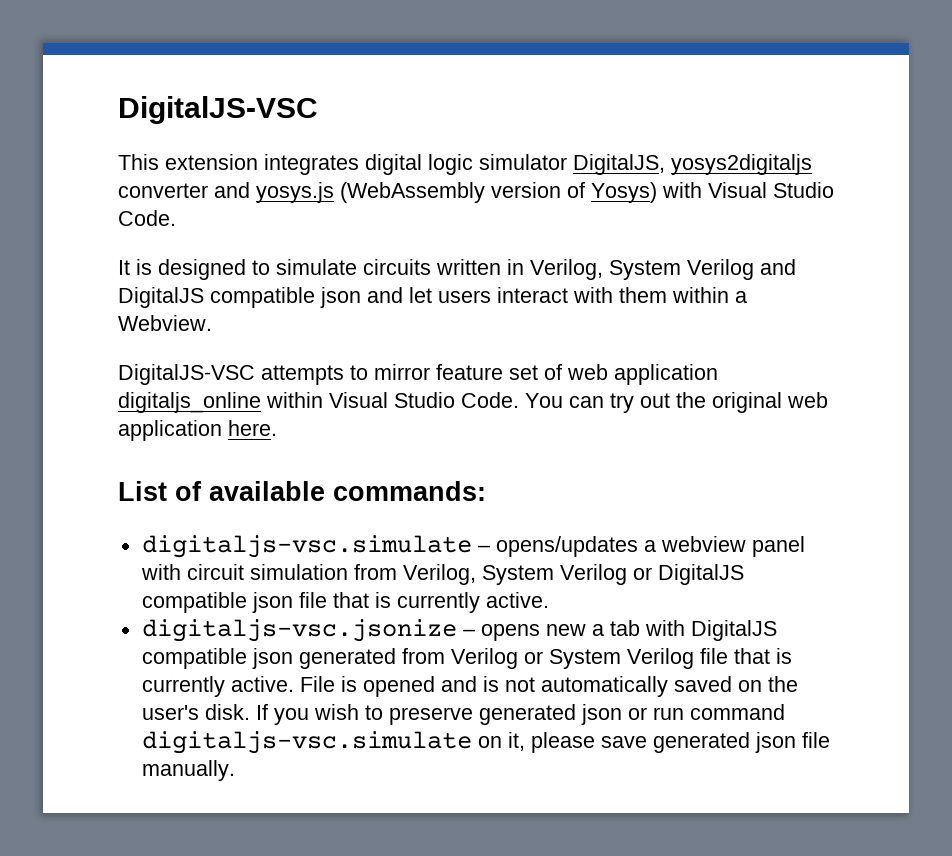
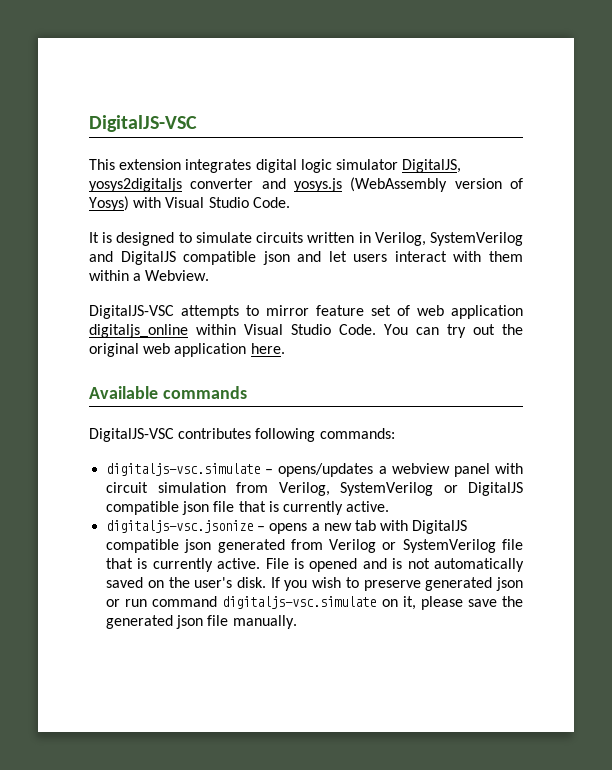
[609,259,754,280] System Verilog -> [430,232,523,246] SystemVerilog
[118,481,325,501] List of available -> [89,386,247,399] [89,428,316,442] Available commands // DigitalJS-VSC contributes following
[481,564,627,585] System Verilog -> [340,482,434,496] SystemVerilog
[545,624,604,636] new a -> [311,523,352,531] a new
[548,648,694,669] System Verilog -> [402,539,496,553] SystemVerilog
(647, 742) none -> [501,596,523,607] the

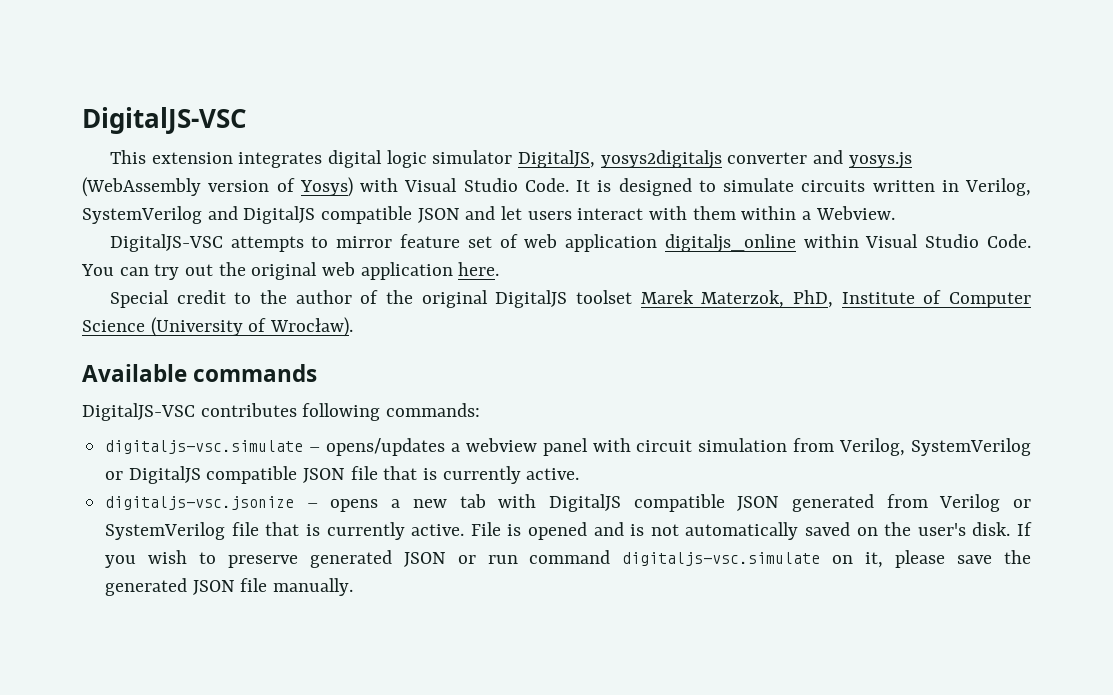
(290, 202) // -> (569, 185) none
[262,251,290,265] json -> [417,208,460,223] JSON
(285, 348) none -> [109,290,1031,308] [82,317,354,337] // Special credit to the author of the original DigitalJS toolset Marek Materzok, PhD, Institute of Computer Science (University of Wrocław).
[182,501,210,515] json -> [303,468,346,483] JSON
[184,539,212,553] json -> [737,496,780,511] JSON
[496,577,523,591] json -> [403,552,446,567] JSON
[176,615,204,629] json -> [192,580,235,595] JSON

